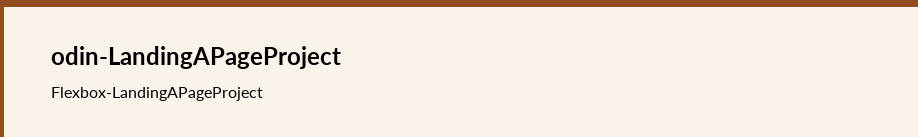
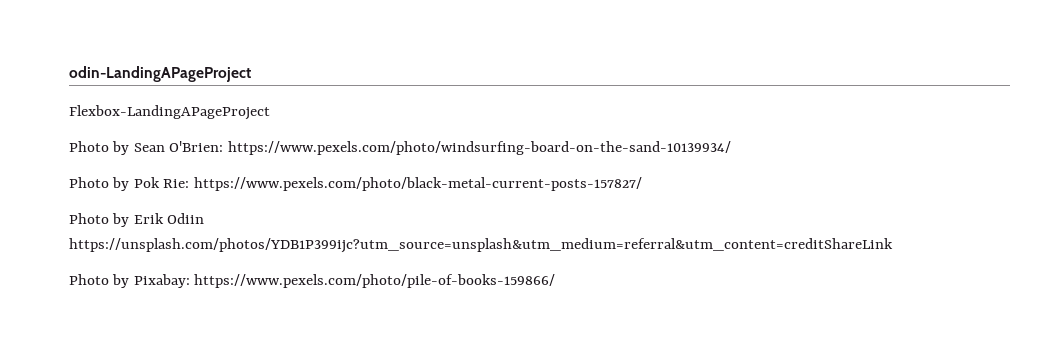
(263, 94) none -> [69,141,731,155] [69,177,642,191] [69,213,205,227] [69,238,893,253] [69,274,556,288] // Photo by Sean O'Brien: https://www.pexels.com/photo/windsurfing-board-on-the-sand-10139934/ // Photo by Pok Rie: https://www.pexels.com/photo/black-metal-current-posts-157827/ // Photo by Erik Odiin https://unsplash.com/photos/YDB1P399ijc?utm_source=unsplash&utm_medium=referral&utm_content=creditShareLink // Photo by Pixabay: https://www.pexels.com/photo/pile-of-books-159866/

